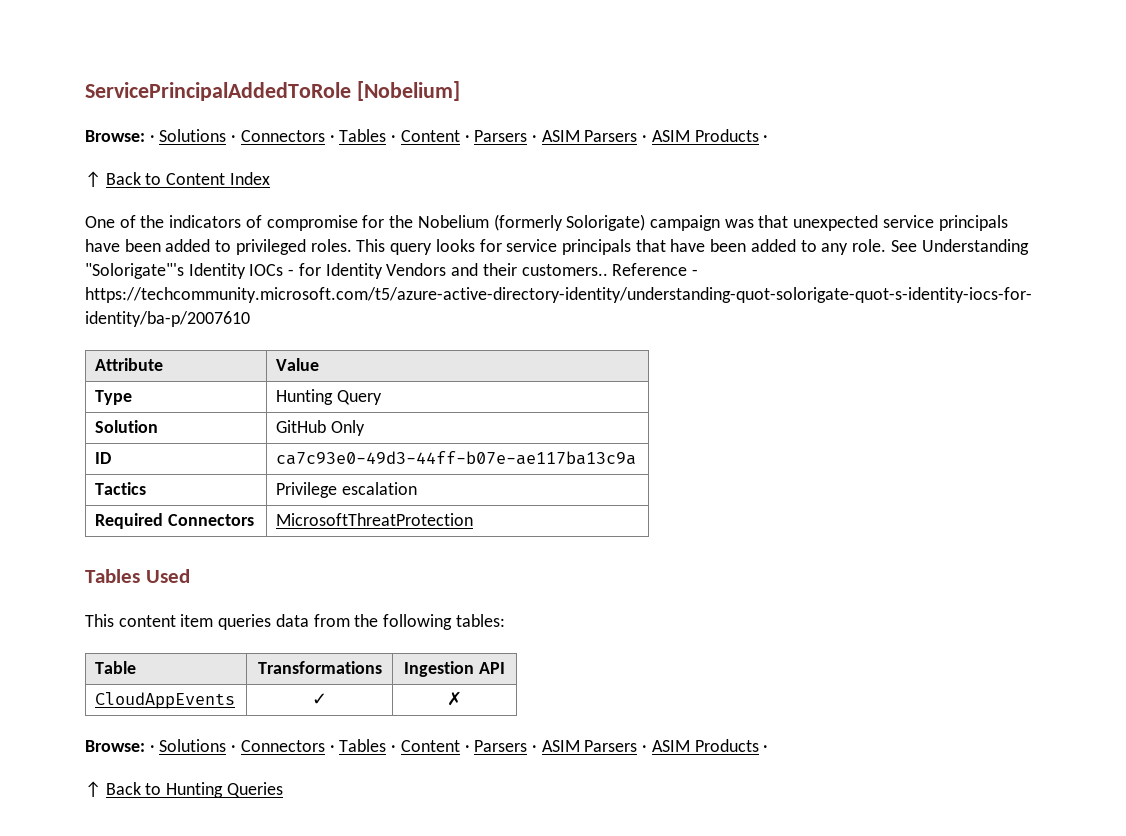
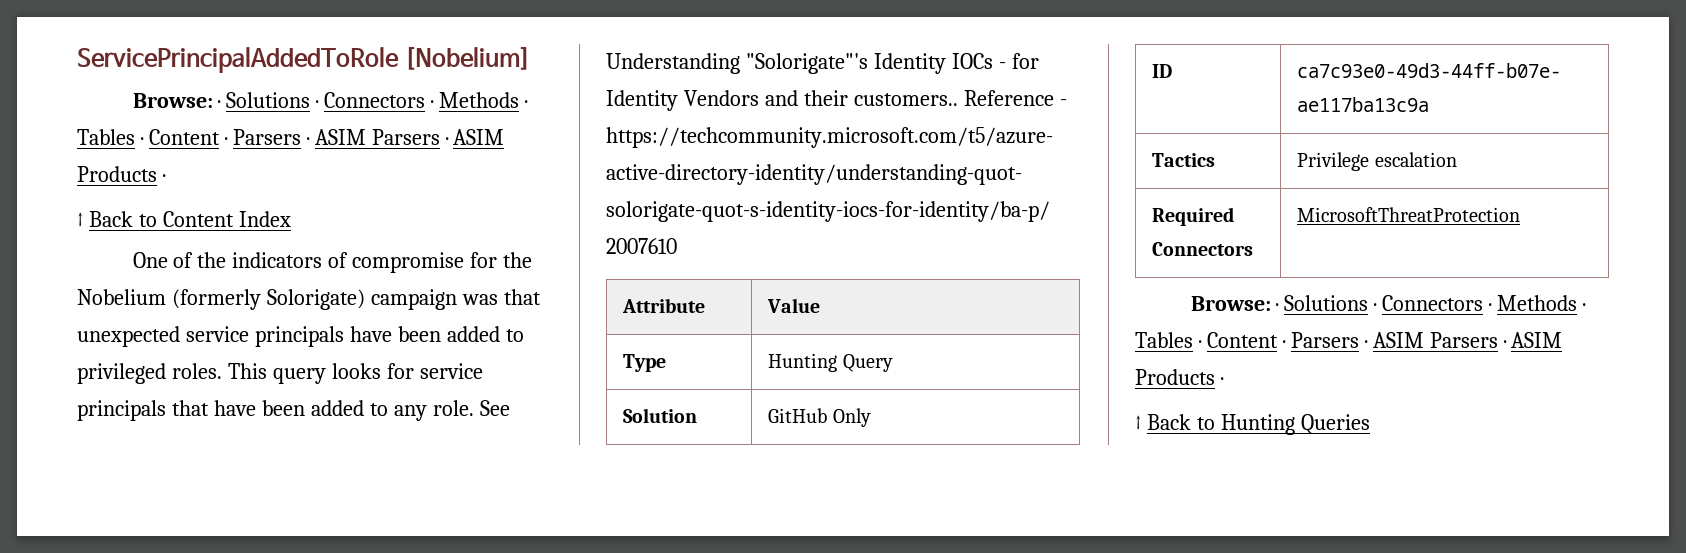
(335, 138) none -> [439,92,529,108] Methods ·
[85,569,190,583] [85,614,505,630] [95,661,137,674] [257,661,382,674] [404,661,505,677] [95,692,236,709] [312,693,327,705] [447,691,463,706] [85,739,335,752] // Tables Used // This content item queries data from the following tables: // Table | Transformations | Ingestion API // CloudAppEvents | ✓ | ✗ // Browse: · Solutions · Connectors · -> [1190,295,1587,311] // Browse: · Solutions · Connectors · Methods ·

